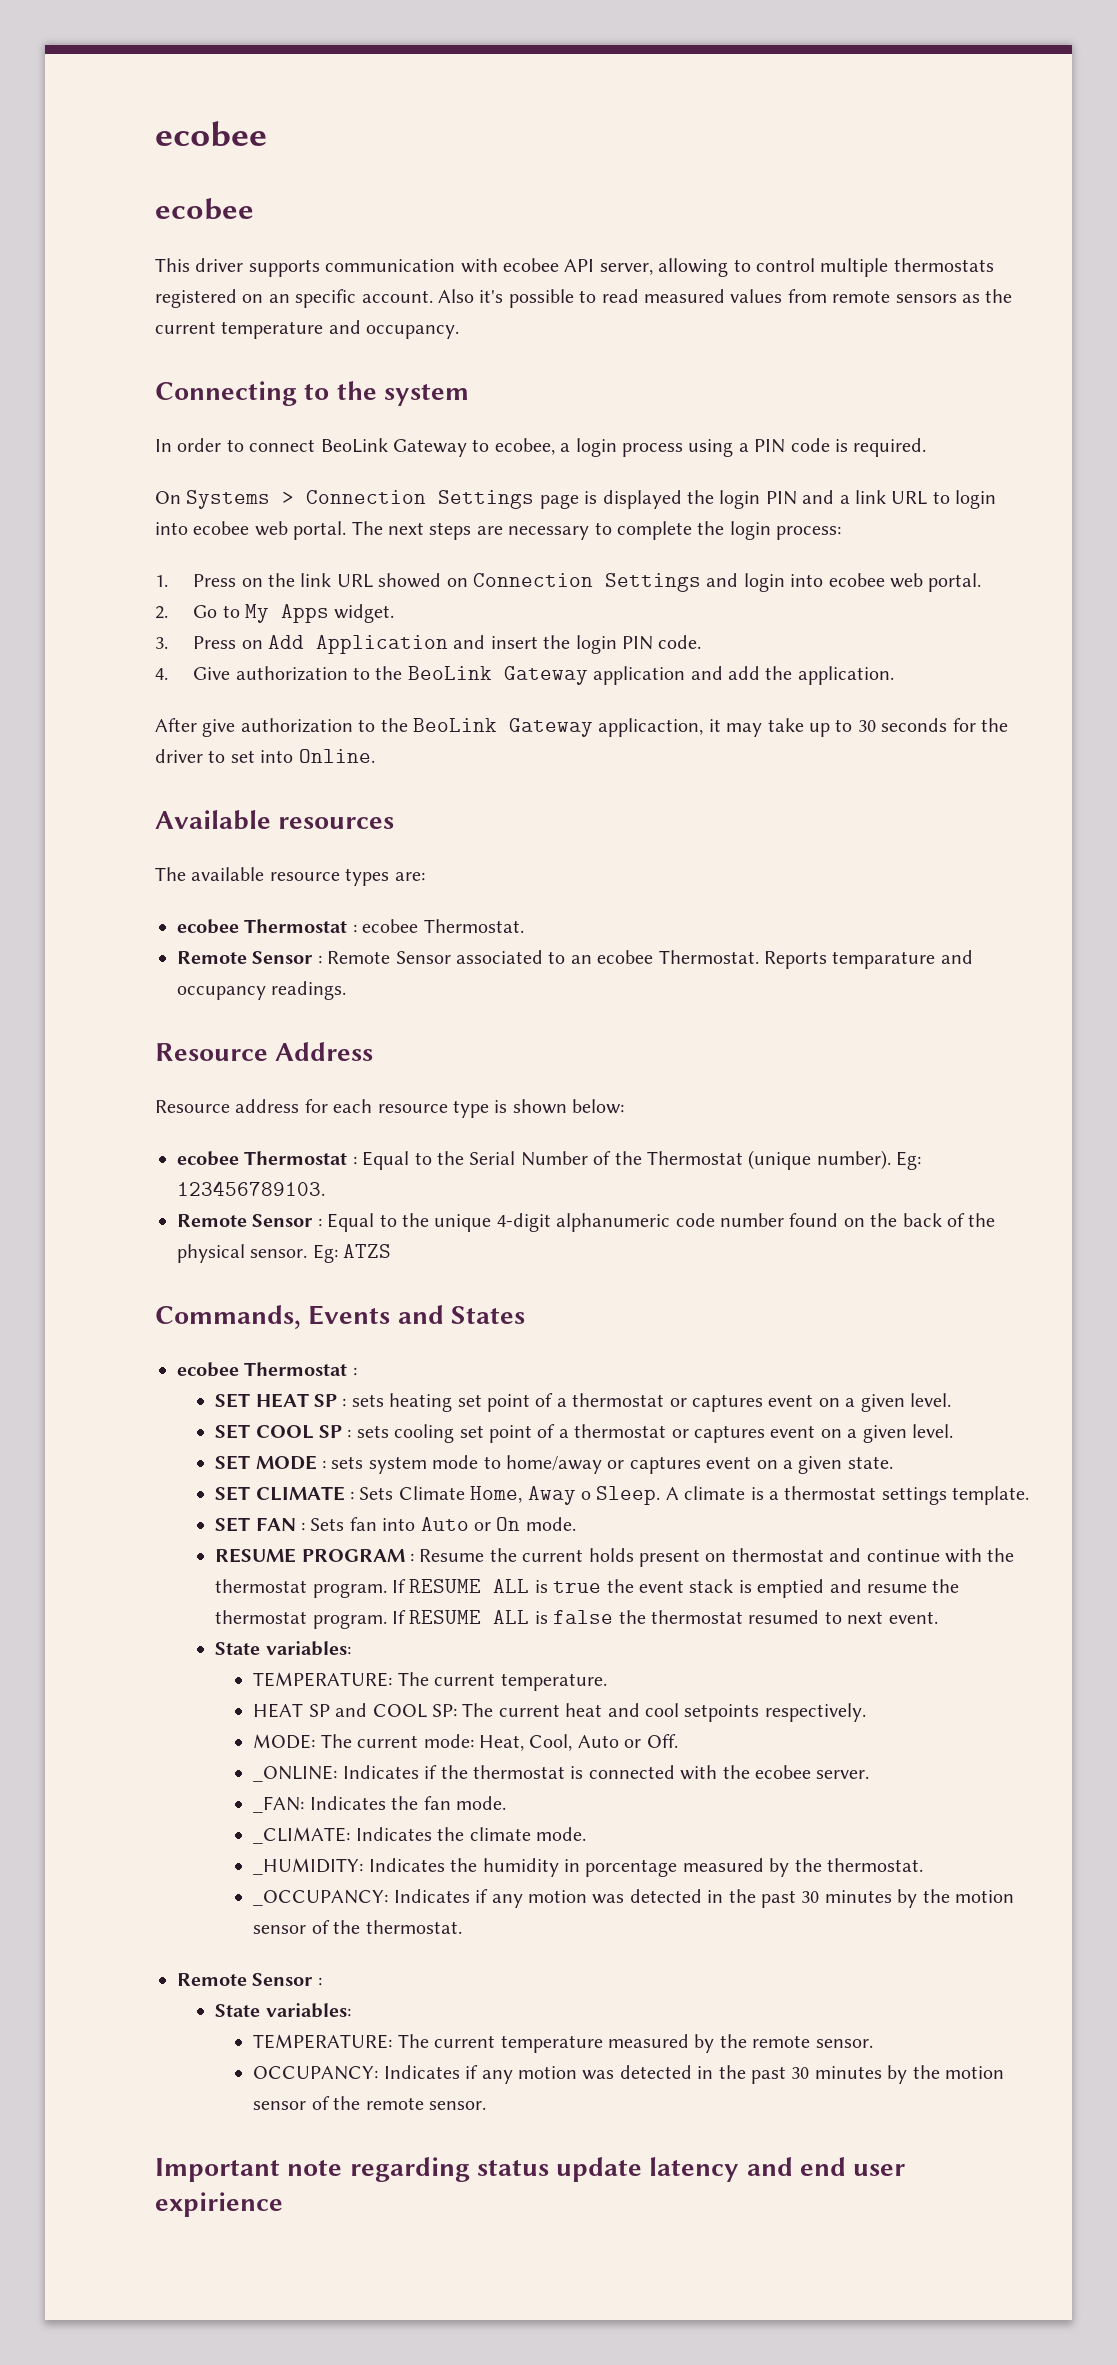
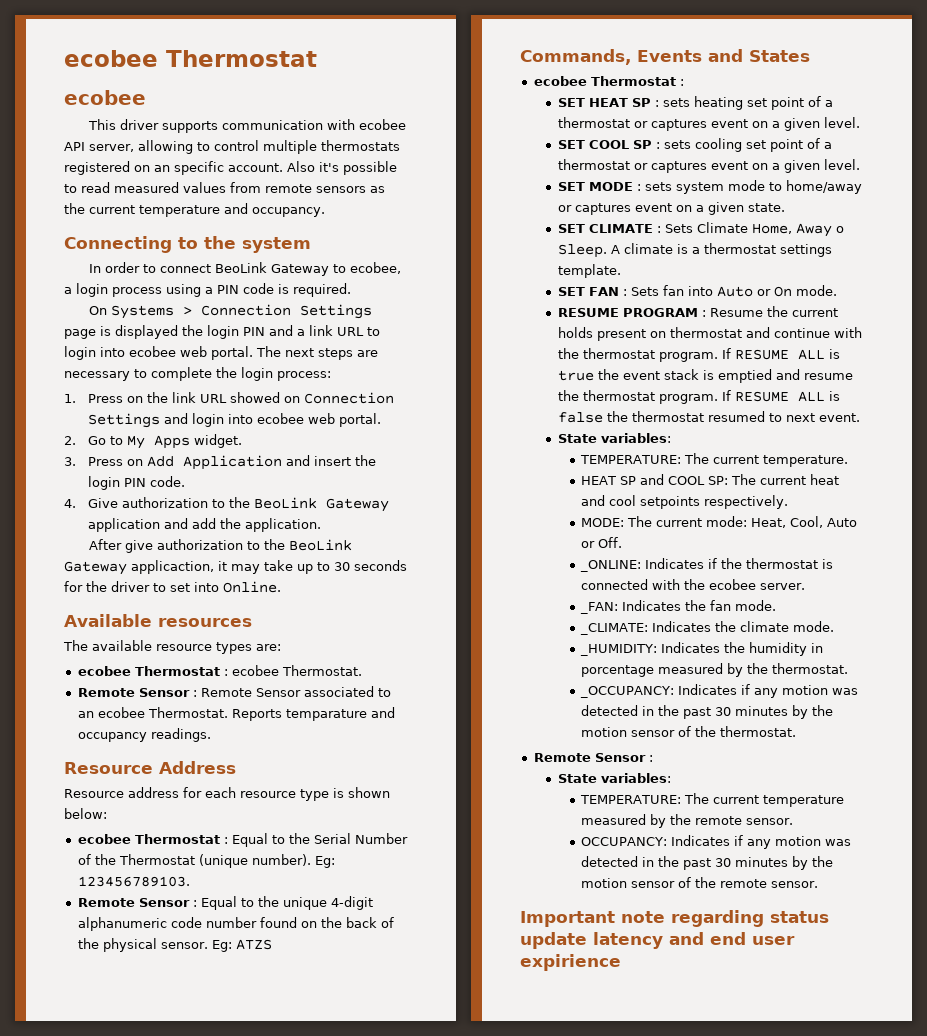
[155,121,267,147] ecobee -> [64,50,317,67] ecobee Thermostat

